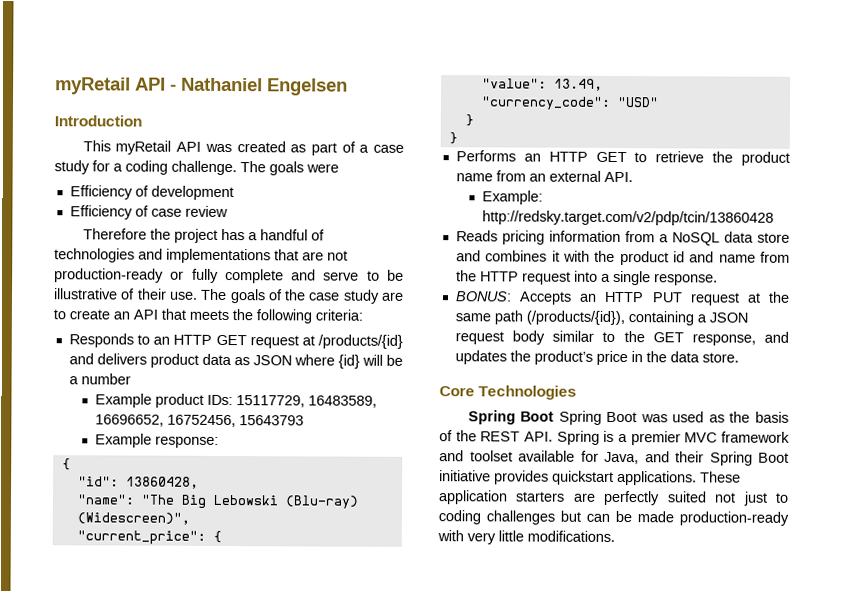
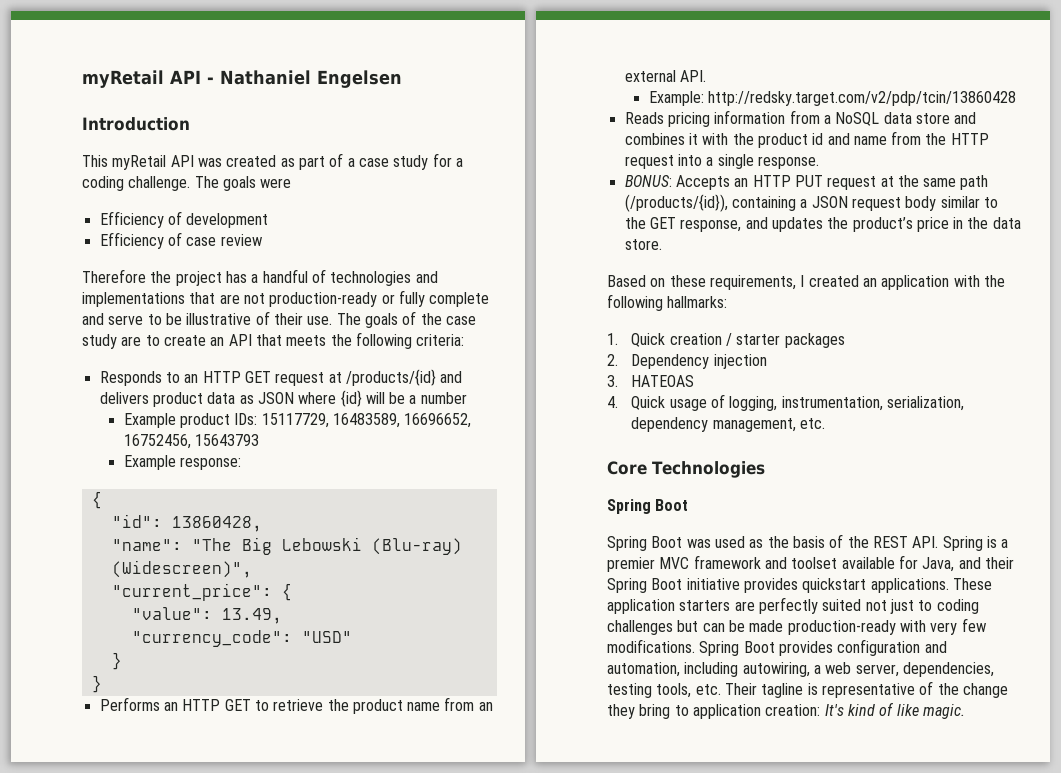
(739, 357) none -> [607,275,1005,290] [607,294,728,311] [607,333,845,348] [607,354,767,369] [607,375,695,387] [607,394,964,411] [631,417,825,432] // Based on these requirements, I created an application with the following hallmarks: // 1. Quick creation / starter packages // 2. Dependency injection // 3. HATEOAS // 4. Quick usage of logging, instrumentation, serialization, dependency management, etc.
(555, 416) none -> (689, 505) //
[498,530,615,542] little modifications. -> [961,618,986,632] [607,639,947,656] [607,662,994,677] [607,681,1008,698] [607,702,965,719] few modifications. Spring Boot provides configuration and automation, including autowiring, a web server, dependencies, testing tools, etc. Their tagline is representative of the change they bring to application creation: It's kind of like magic.

